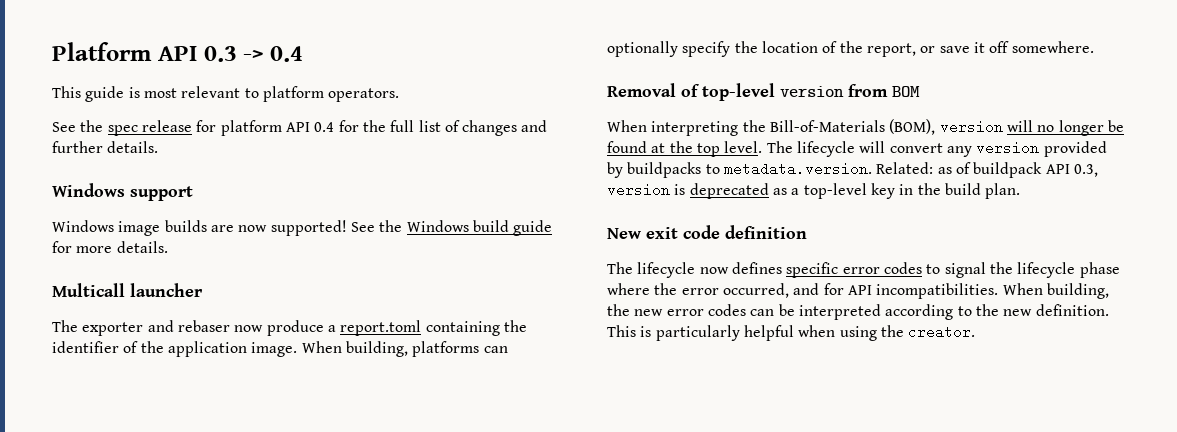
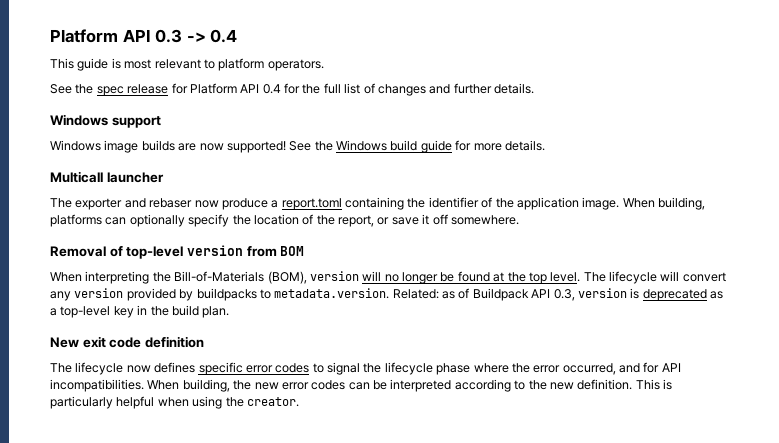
[220,120,282,136] platform -> [189,83,237,94] Platform
[973,162,1043,178] buildpack -> [472,288,529,301] Buildpack

